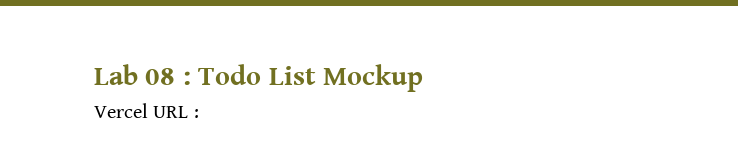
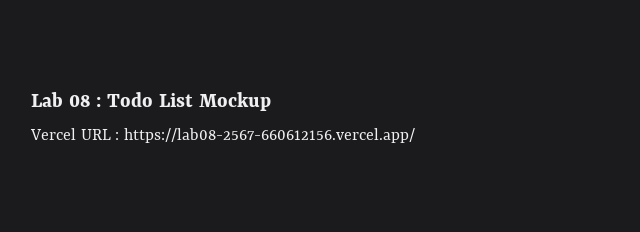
(199, 113) none -> [124,128,416,143] https://lab08-2567-660612156.vercel.app/

